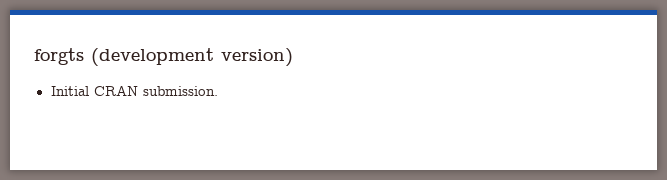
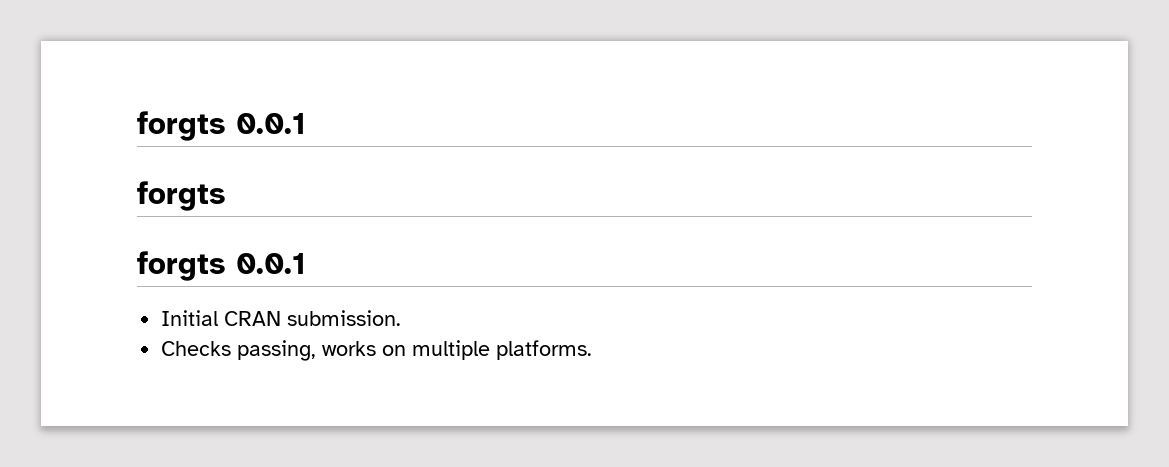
[34,48,293,67] forgts (development version) -> [137,111,306,141] [137,181,226,211] [137,251,306,281] forgts 0.0.1 // forgts // forgts 0.0.1
(218, 91) none -> [161,340,593,361] // Checks passing, works on multiple platforms.

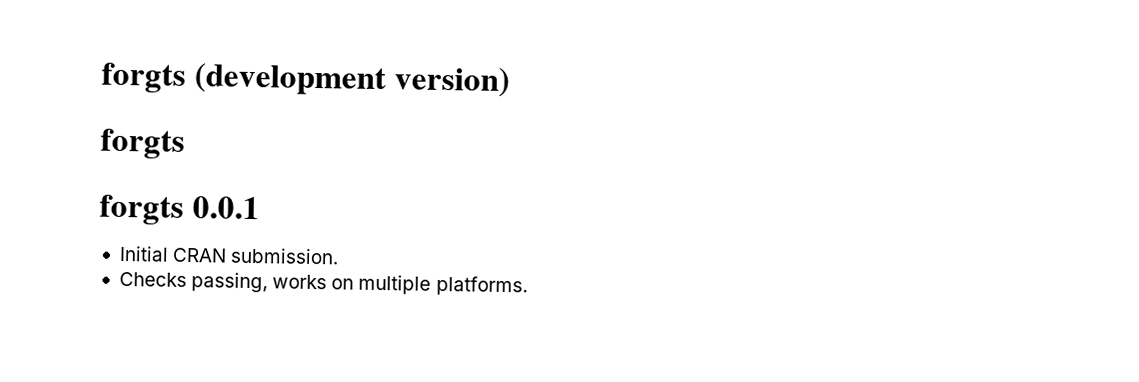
[137,111,306,141] forgts 0.0.1 -> [101,62,510,98] forgts (development version)

